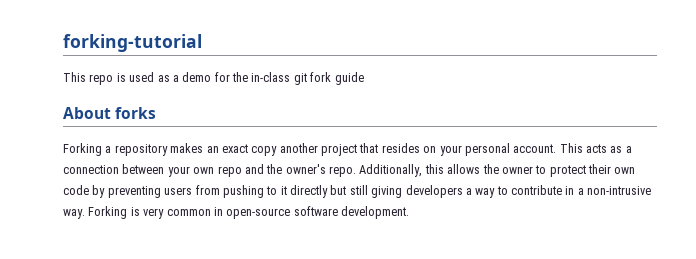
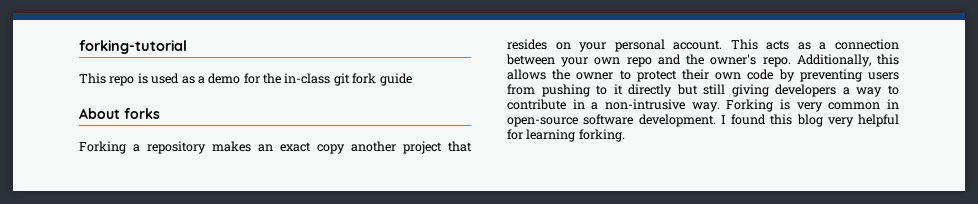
(409, 212) none -> [720,114,899,127] [507,129,625,142] I found this blog very helpful for learning forking.

